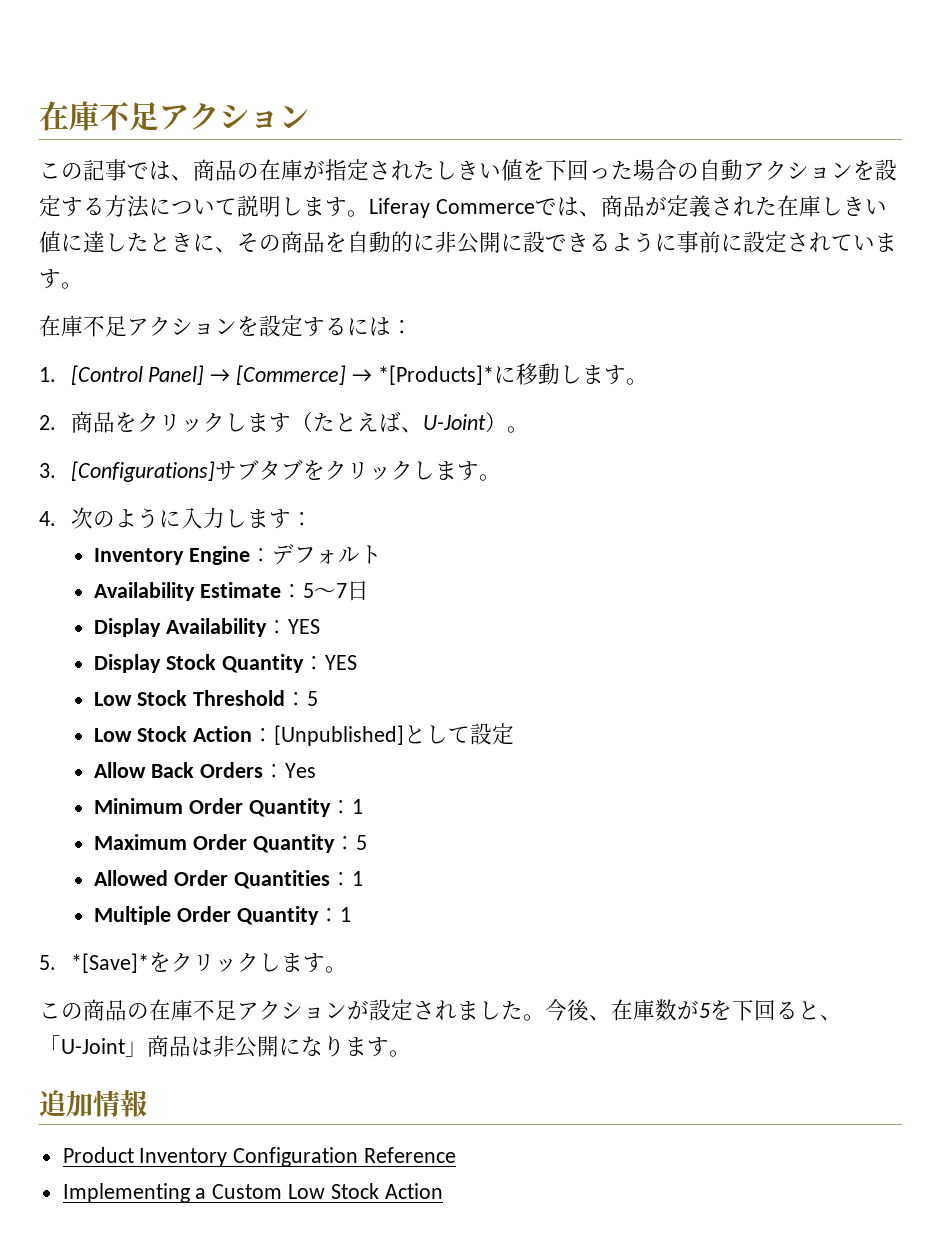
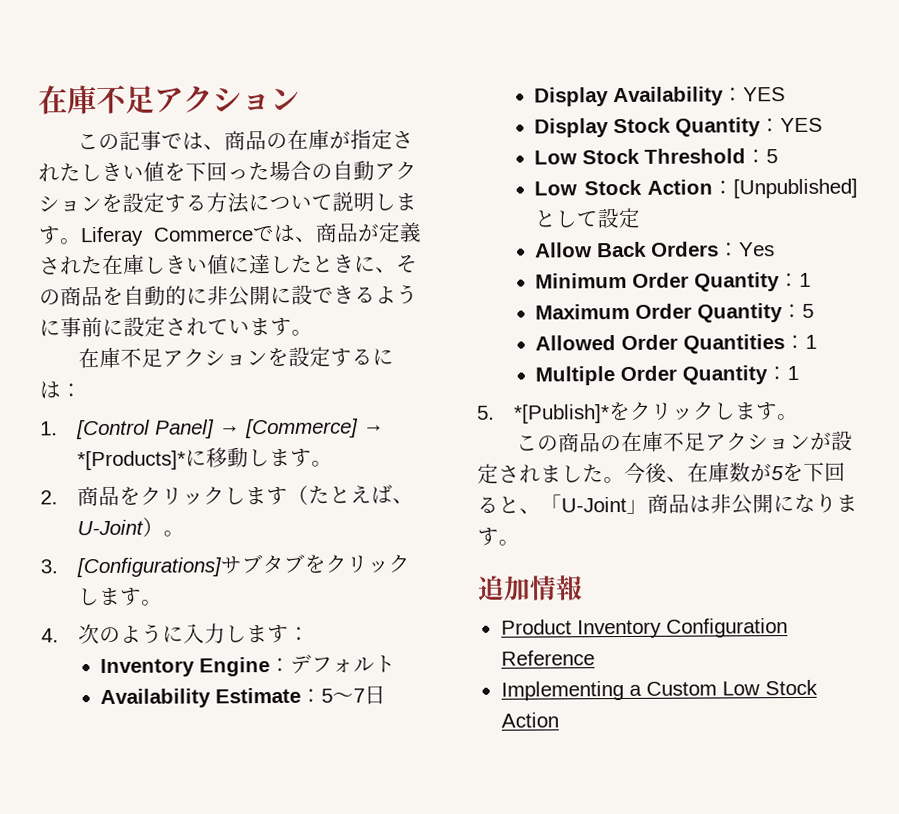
[70,953,149,973] *[Save]* -> [512,404,610,424] *[Publish]*

